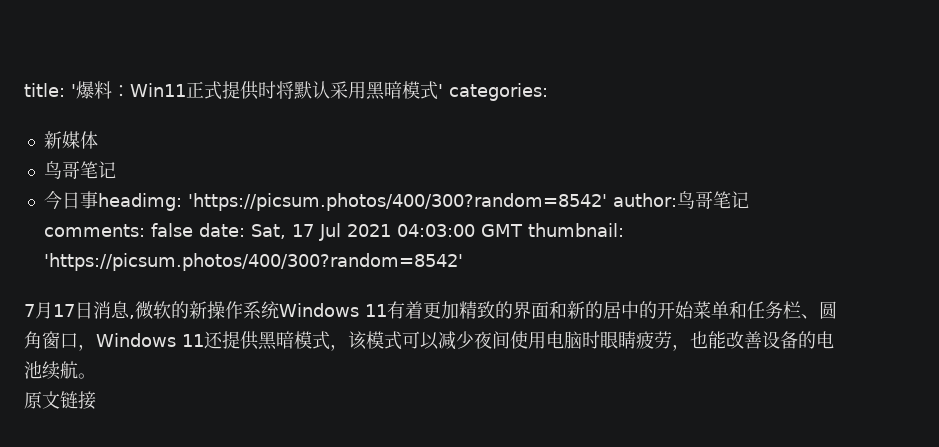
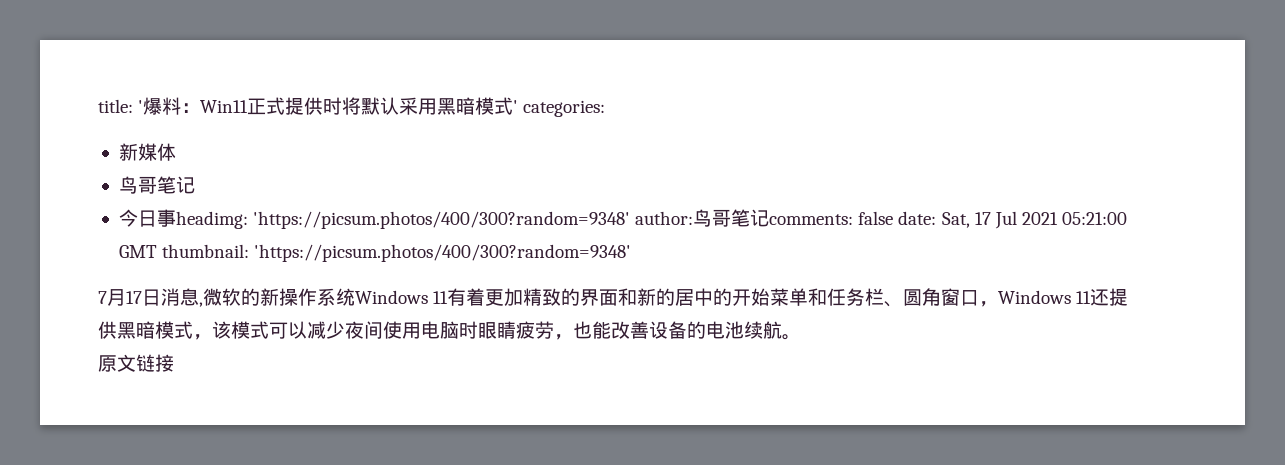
[187,193,607,211] 'https://picsum.photos/400/300?random=8542' -> [253,211,631,229] 'https://picsum.photos/400/300?random=9348'
[396,224,475,237] 04:03:00 -> [1062,212,1128,225] 05:21:00
[43,253,463,271] 'https://picsum.photos/400/300?random=8542' -> [254,244,632,262] 'https://picsum.photos/400/300?random=9348'

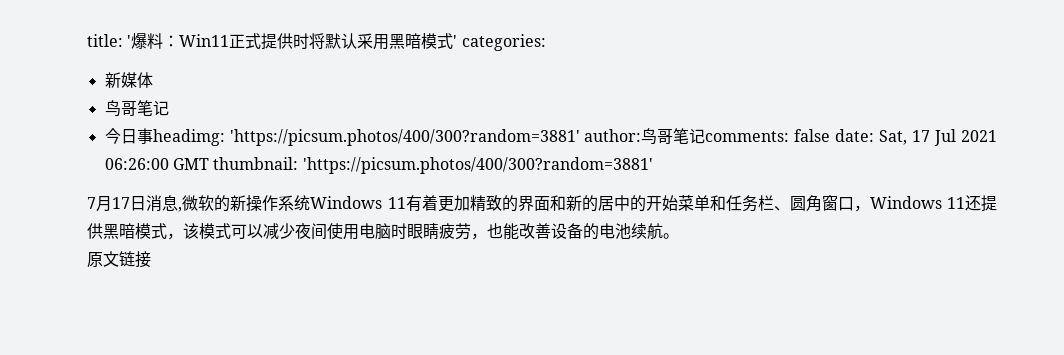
[253,211,631,229] 'https://picsum.photos/400/300?random=9348' -> [229,129,580,146] 'https://picsum.photos/400/300?random=3881'
[1062,212,1128,225] 05:21:00 -> [104,158,169,170] 06:26:00
[254,244,632,262] 'https://picsum.photos/400/300?random=9348' -> [302,157,653,174] 'https://picsum.photos/400/300?random=3881'

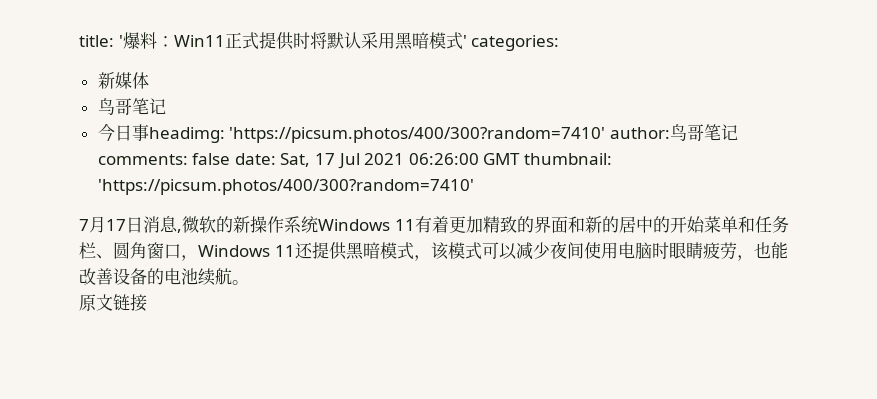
[229,129,580,146] 'https://picsum.photos/400/300?random=3881' -> [229,127,606,143] 'https://picsum.photos/400/300?random=7410'
[302,157,653,174] 'https://picsum.photos/400/300?random=3881' -> [97,179,474,195] 'https://picsum.photos/400/300?random=7410'

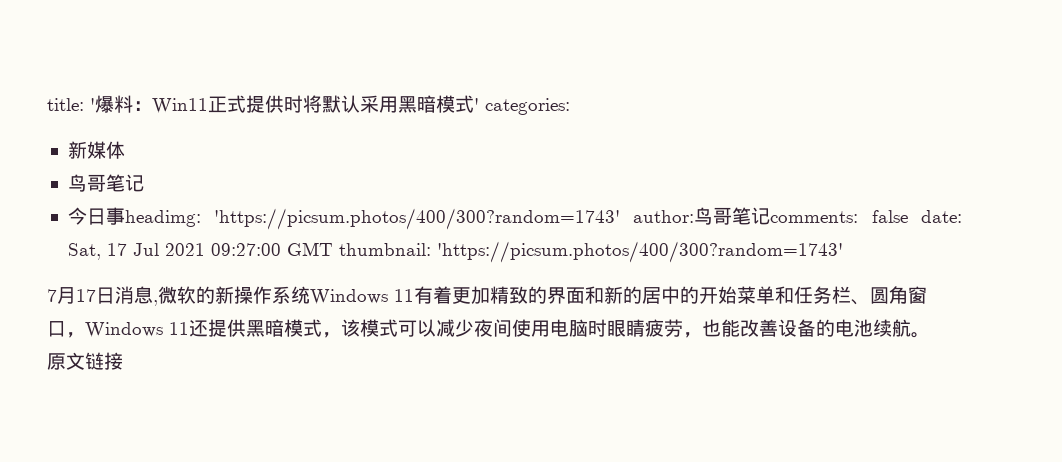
[229,127,606,143] 'https://picsum.photos/400/300?random=7410' -> [214,208,621,230] 'https://picsum.photos/400/300?random=1743'
[408,153,479,165] 06:26:00 -> [210,243,281,256] 09:27:00
[97,179,474,195] 'https://picsum.photos/400/300?random=7410' -> [436,241,843,263] 'https://picsum.photos/400/300?random=1743'

